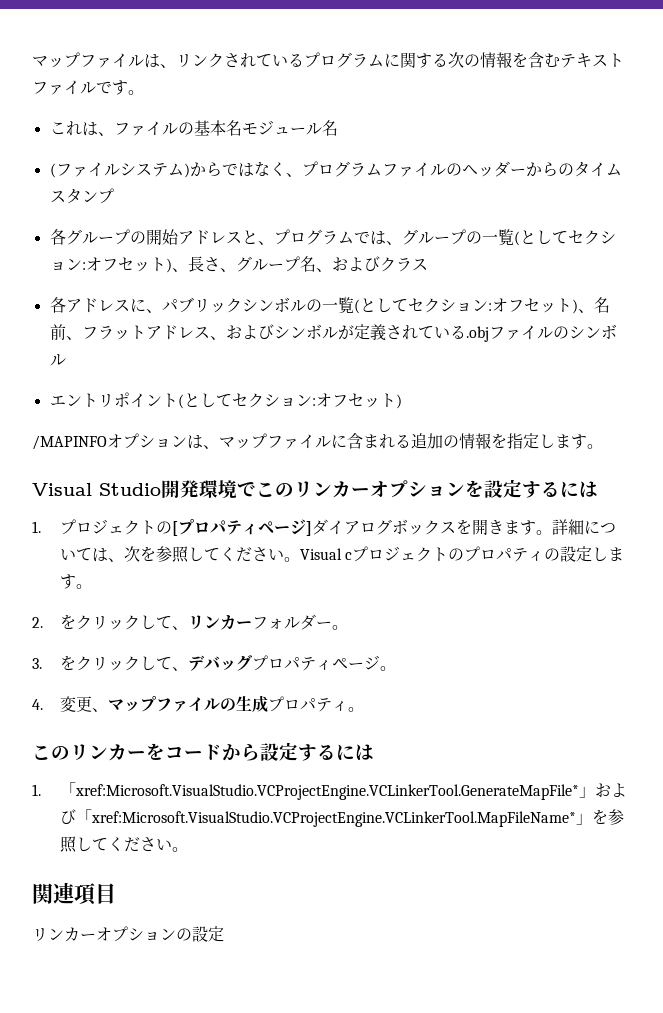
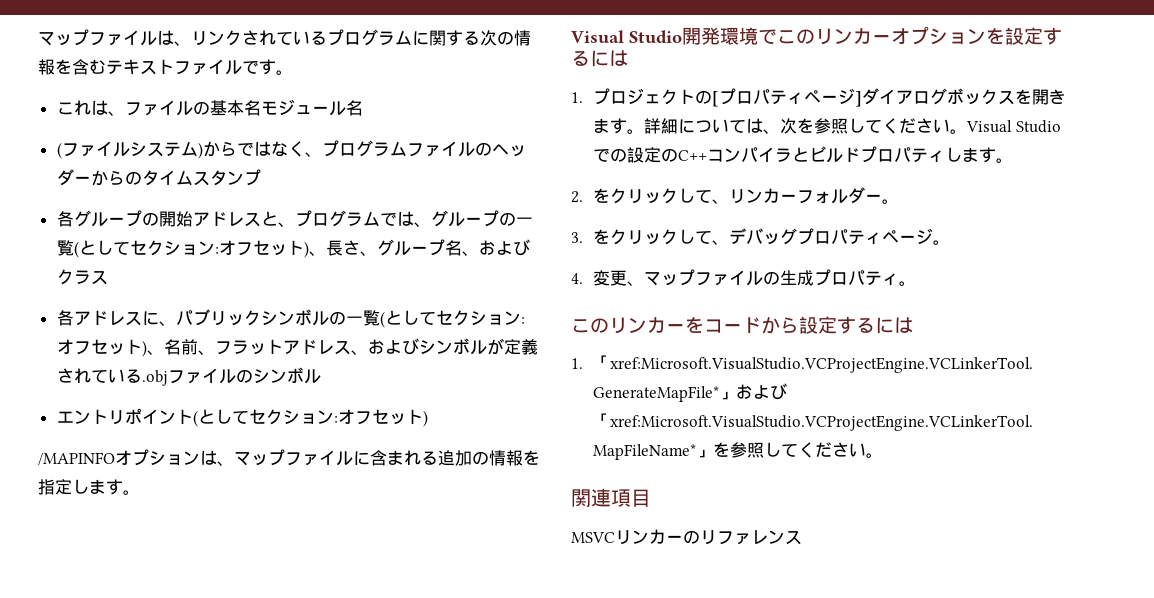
[344,546,592,562] cプロジェクトのプロパティの設定 -> [1016,120,1062,133] [593,146,946,163] Studioでの設定のC++コンパイラとビルドプロパティ
[32,926,224,942] リンカーオプションの設定 -> [571,529,802,545] MSVCリンカーのリファレンス

